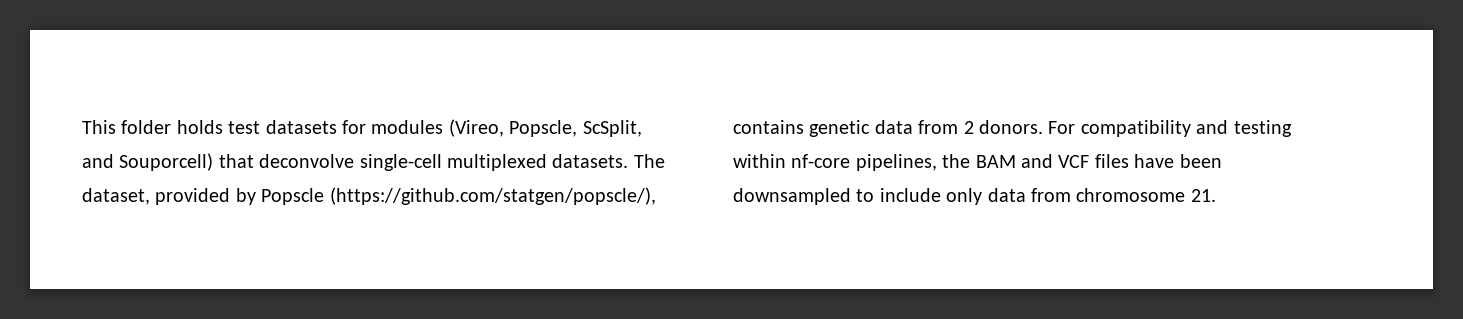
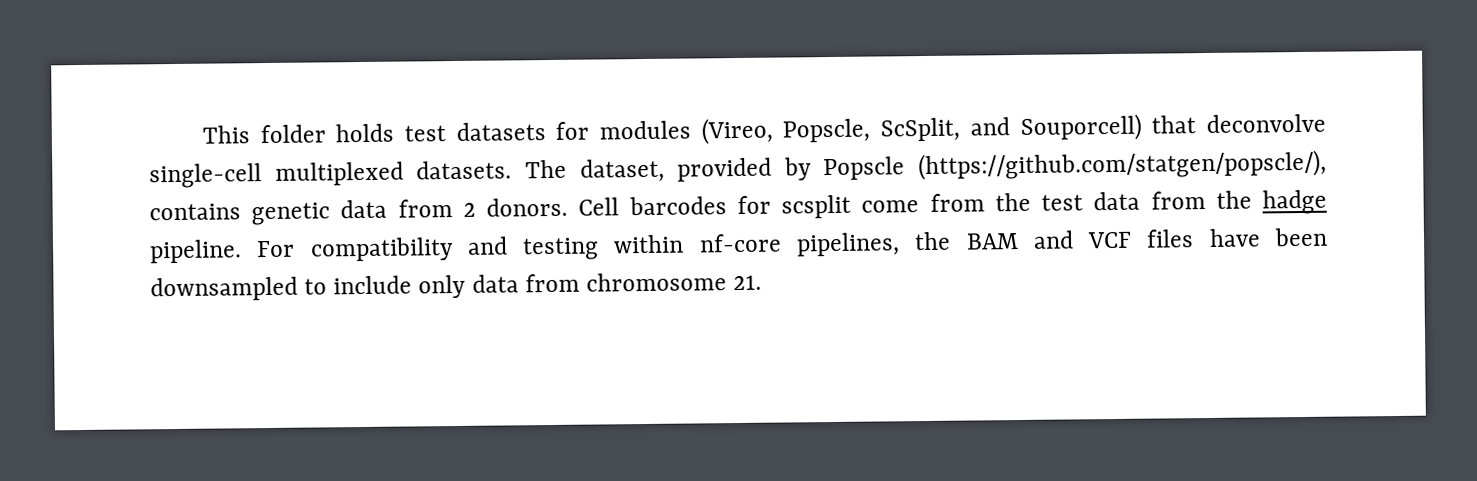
(1043, 127) none -> [578,189,1328,219] [149,239,242,264] Cell barcodes for scsplit come from the test data from the hadge pipeline.

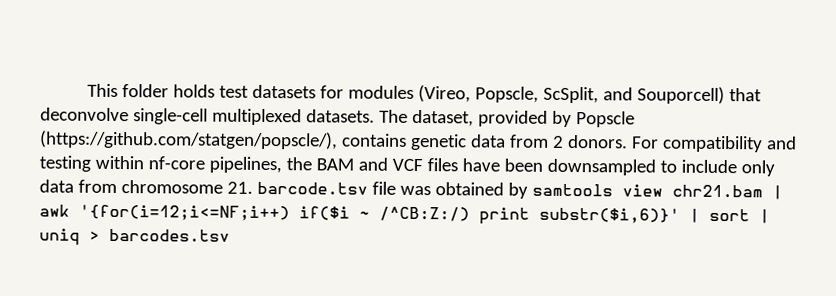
[578,189,1328,219] [149,239,242,264] Cell barcodes for scsplit come from the test data from the hadge pipeline. -> (628, 141) none
(763, 282) none -> [256,181,783,200] [39,204,770,225] [39,228,230,246] barcode.tsv file was obtained by samtools view chr21.bam | awk '{for(i=12;i<=NF;i++) if($i ~ /^CB:Z:/) print substr($i,6)}' | sort | uniq > barcodes.tsv

